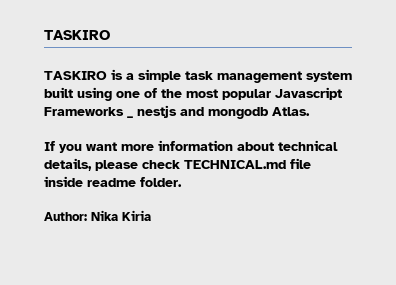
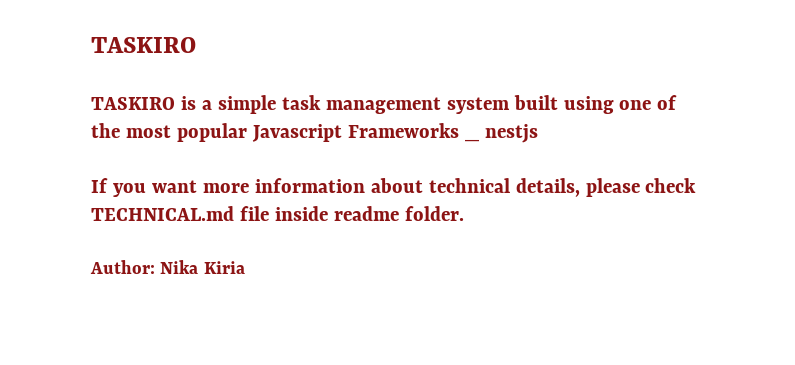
[180,107,310,119] and mongodb Atlas. -> (538, 133) none

